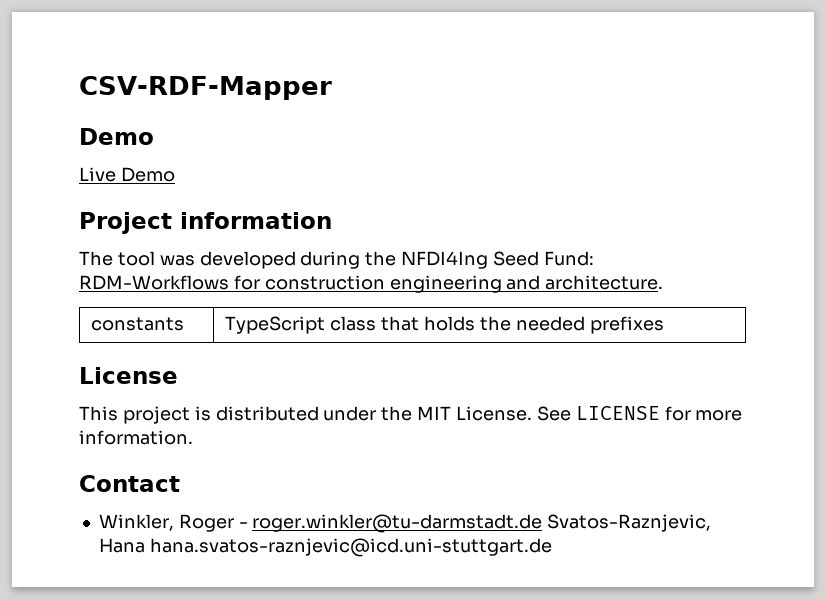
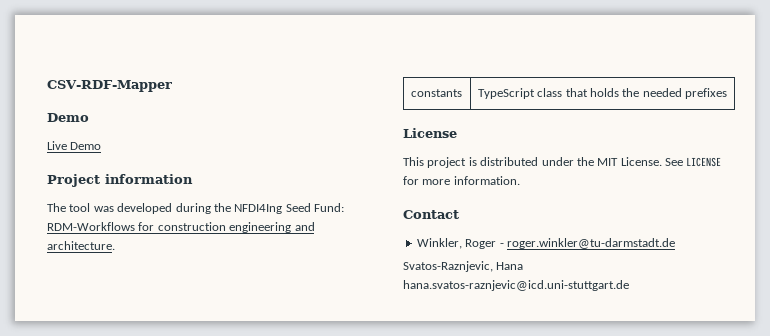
(543, 523) none -> (675, 243) //

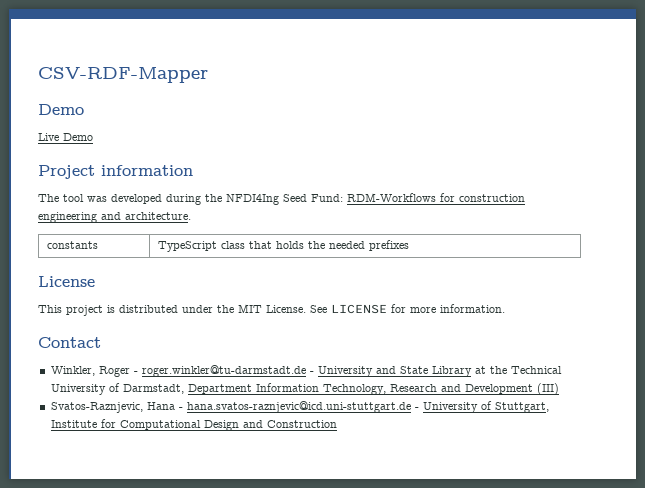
[403,261,524,272] [403,280,629,291] // Svatos-Raznjevic, Hana hana.svatos-raznjevic@icd.uni-stuttgart.de -> [309,366,562,377] [50,383,559,395] [50,401,549,413] [50,419,337,431] - University and State Library at the Technical University of Darmstadt, Department Information Technology, Research and Development (III) // Svatos-Raznjevic, Hana - hana.svatos-raznjevic@icd.uni-stuttgart.de - University of Stuttgart, Institute for Computational Design and Construction

